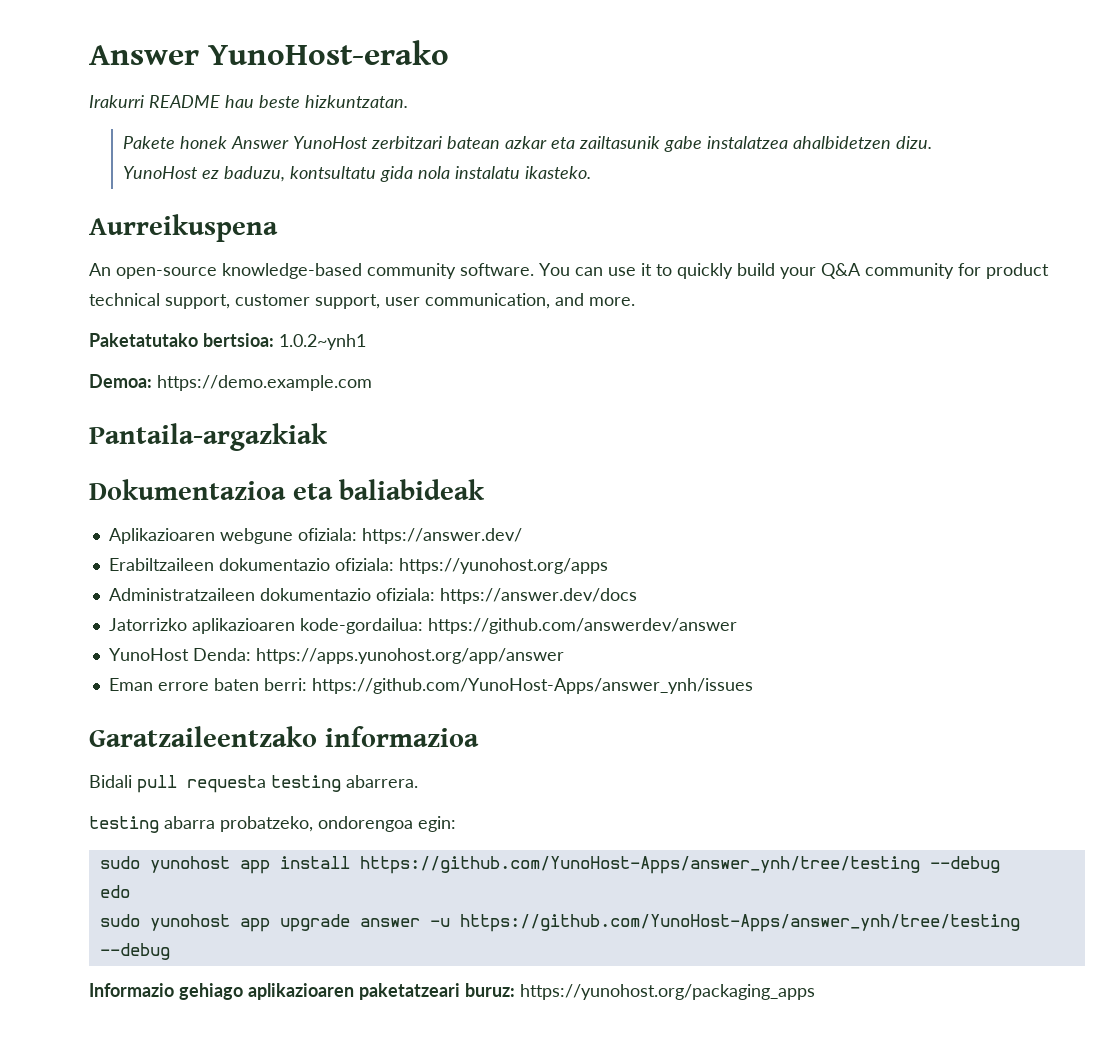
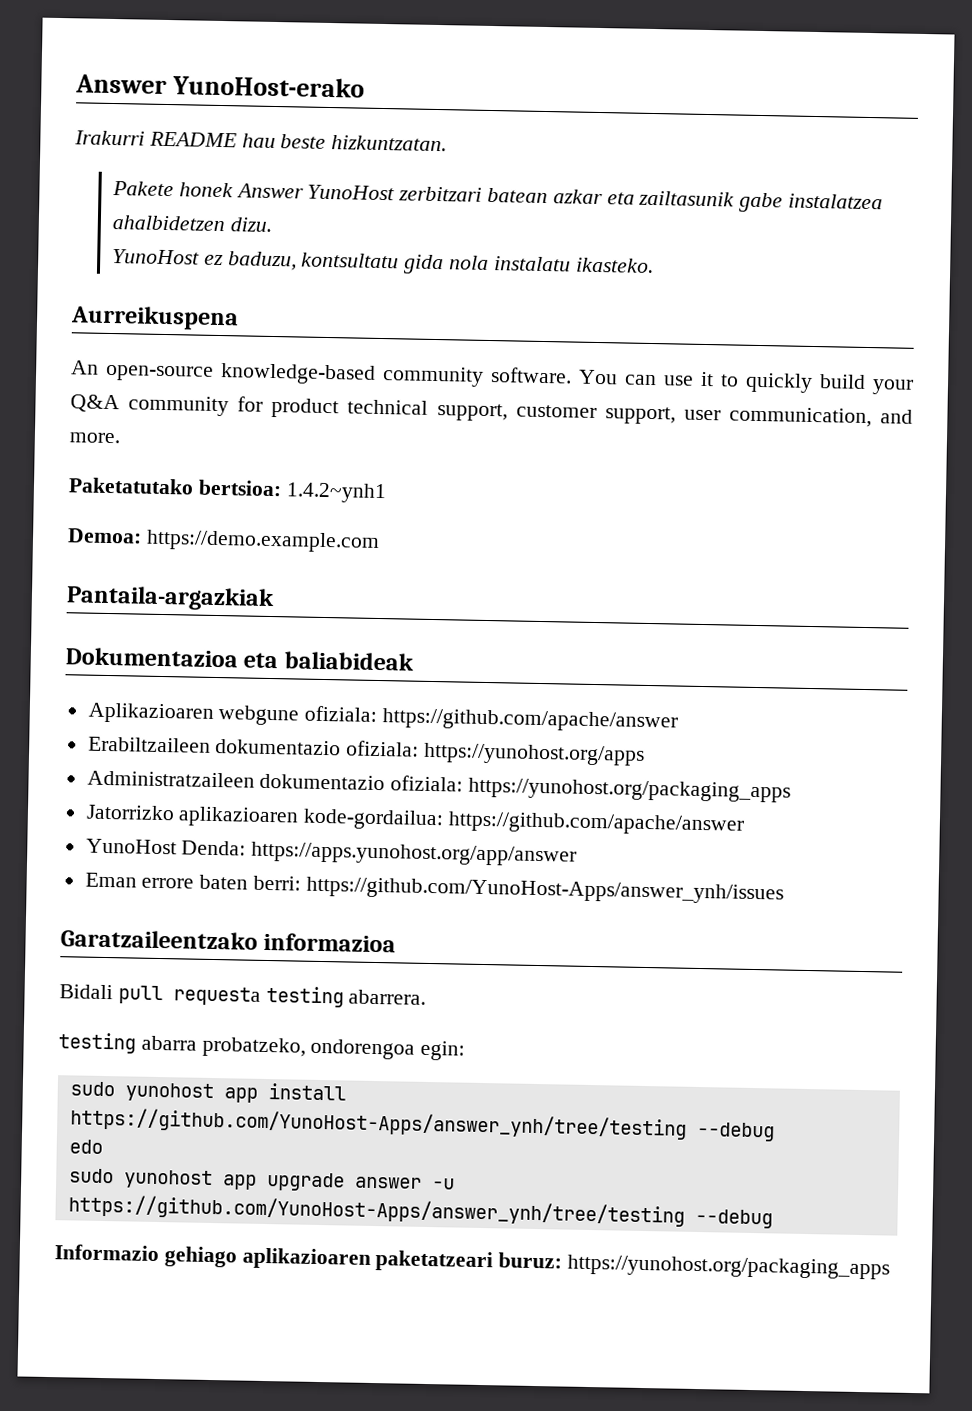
[279,334,366,350] 1.0.2~ynh1 -> [285,482,387,504] 1.4.2~ynh1
[361,528,522,544] https://answer.dev/ -> [382,708,679,733] https://github.com/apache/answer
[439,588,637,604] https://answer.dev/docs -> [468,777,792,803] https://yunohost.org/packaging_apps
[427,618,737,634] https://github.com/answerdev/answer -> [448,811,745,836] https://github.com/apache/answer

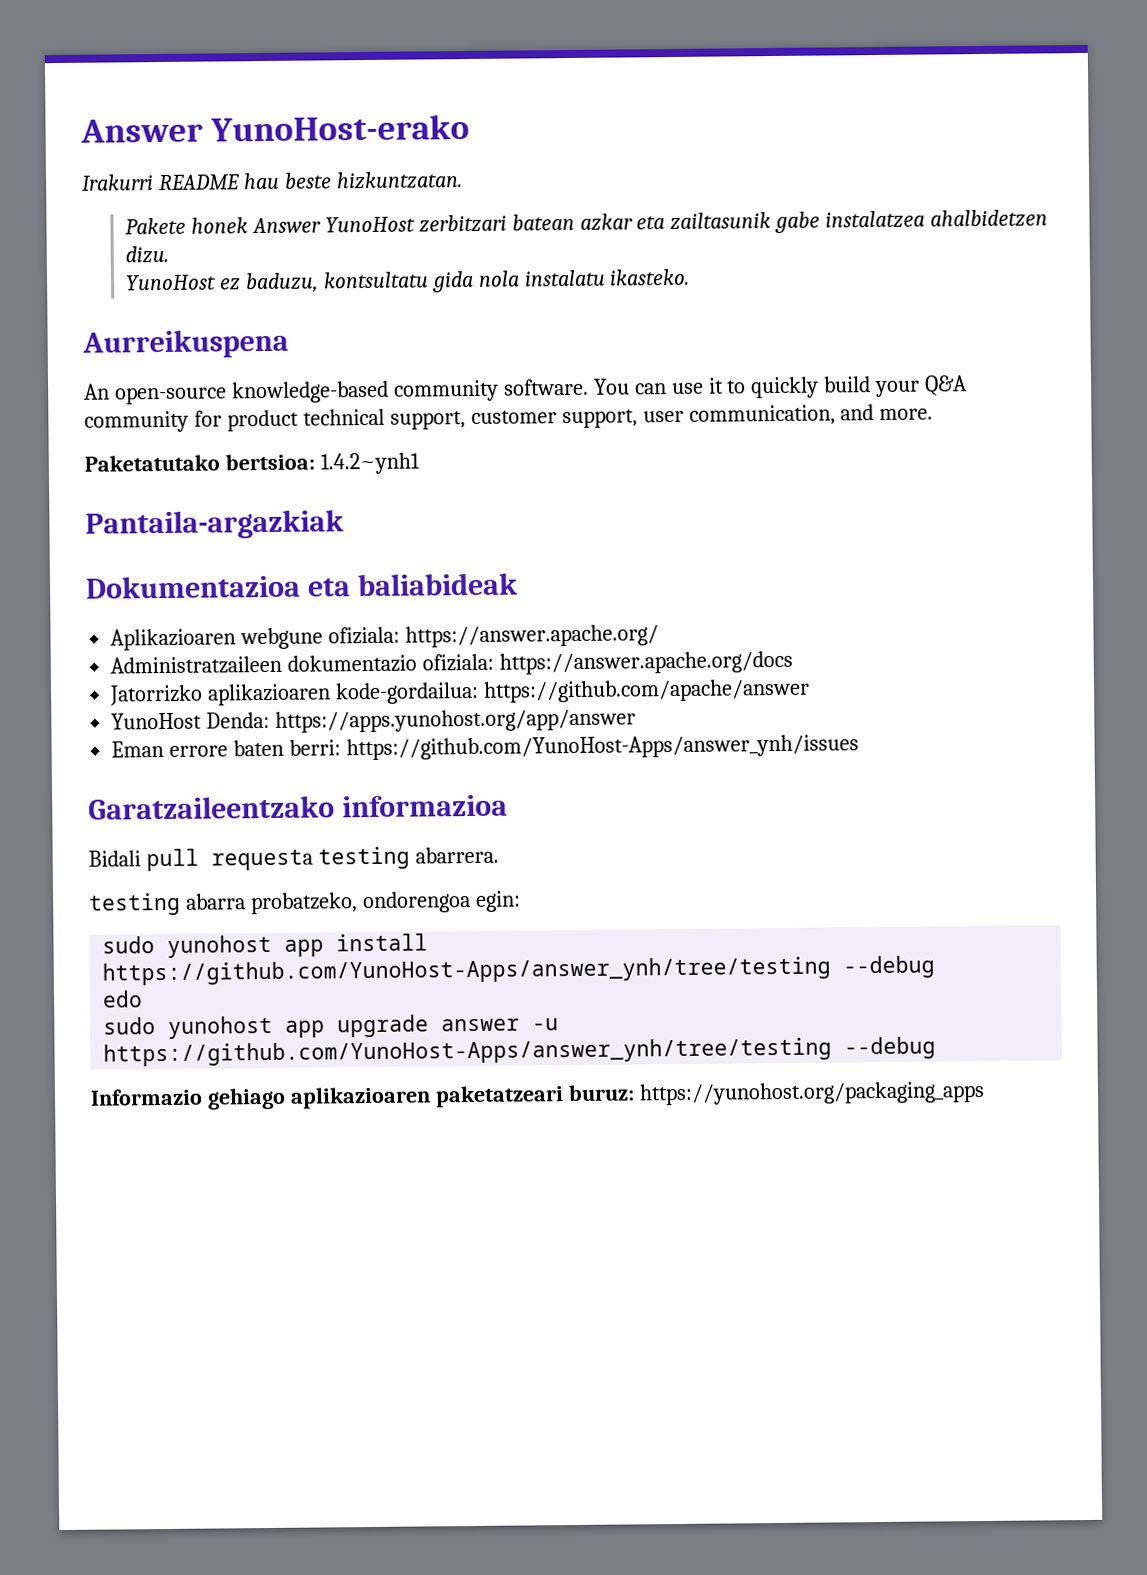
[67,528,380,553] // Demoa: https://demo.example.com -> (420, 463) none
[382,708,679,733] [87,736,646,766] https://github.com/apache/answer // Erabiltzaileen dokumentazio ofiziala: https://yunohost.org/apps -> [405,624,660,648] https://answer.apache.org/
[468,777,792,803] https://yunohost.org/packaging_apps -> [499,650,794,675] https://answer.apache.org/docs

